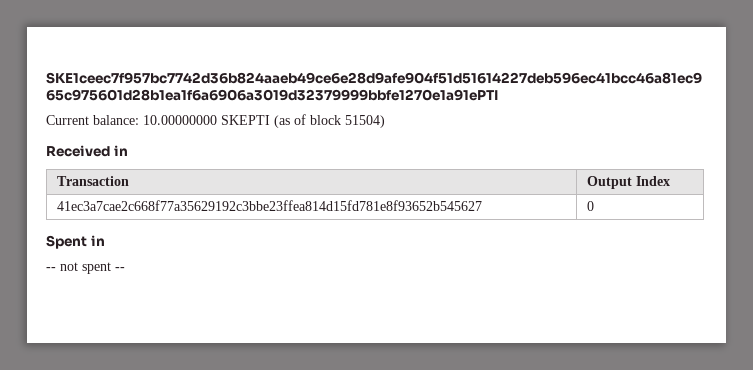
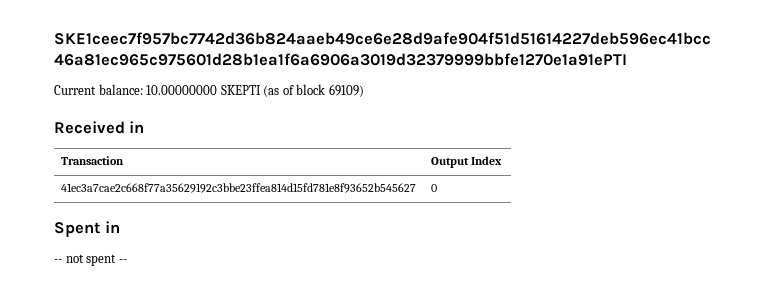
[345,115,385,128] 51504) -> [328,84,364,97] 69109)

